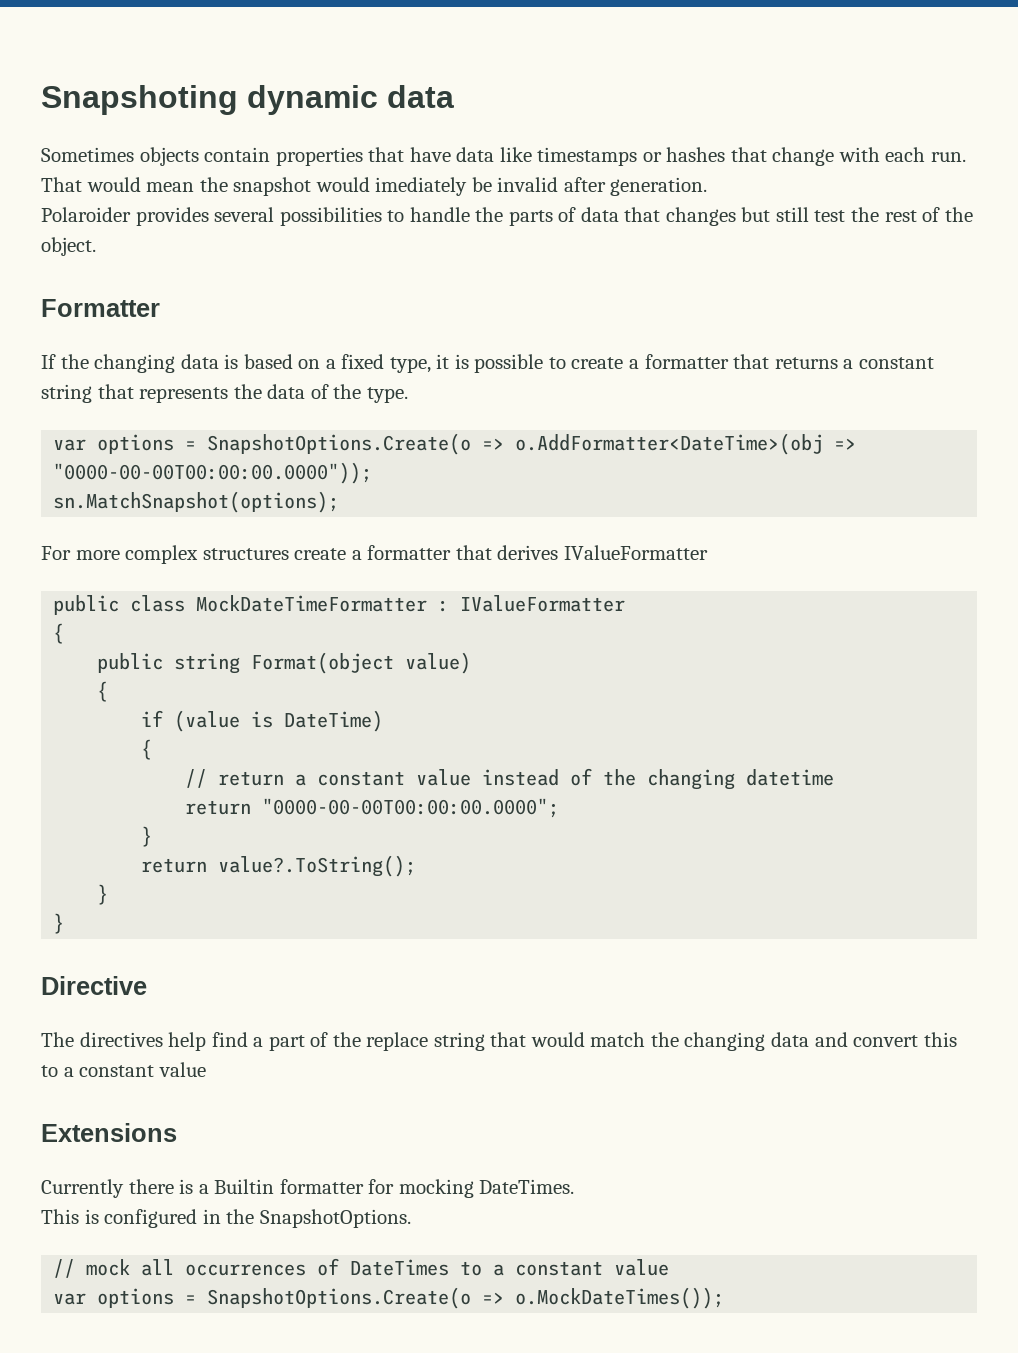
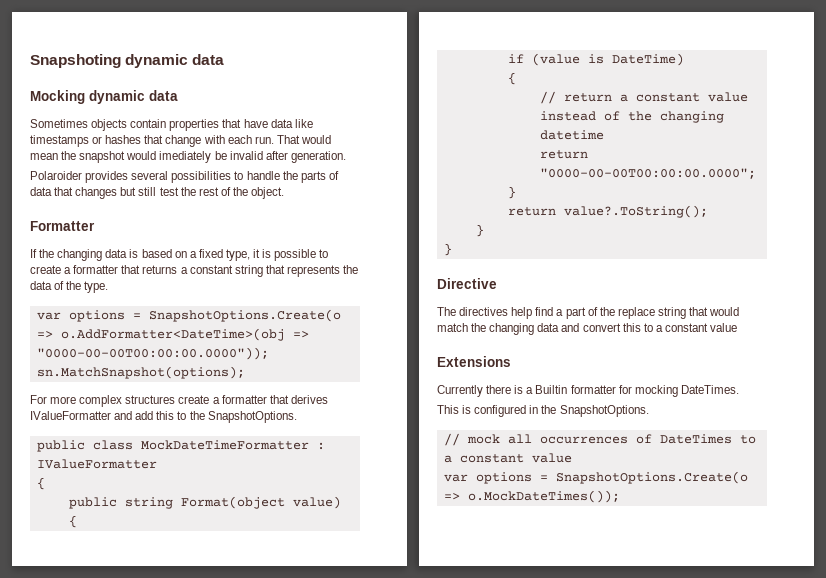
(454, 96) none -> [30,90,178,104] // Mocking dynamic data
(708, 552) none -> [114,411,297,423] and add this to the SnapshotOptions.

